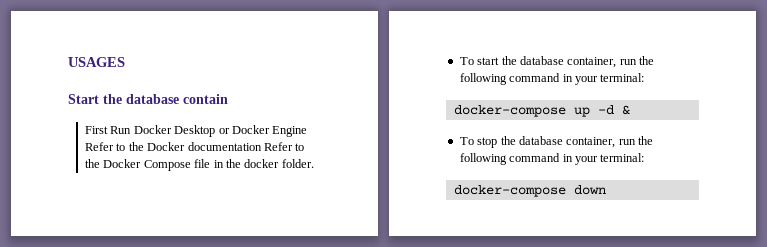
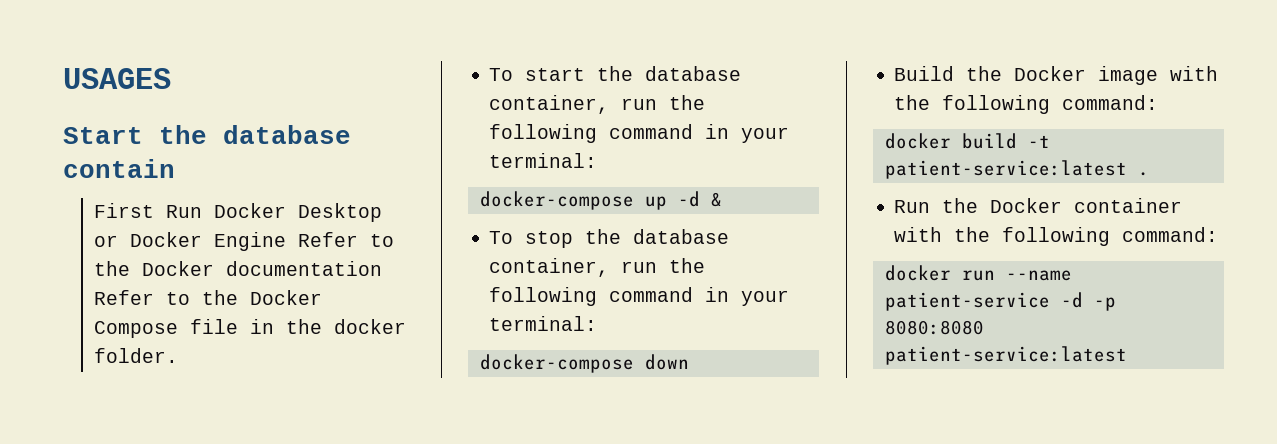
(606, 190) none -> [894,66,1219,85] [894,95,1159,114] [884,133,1050,149] [884,160,1149,179] [894,198,1183,213] [894,227,1219,246] [884,265,1072,281] [884,292,1116,311] [884,320,984,335] [884,346,1127,365] // Build the Docker image with the following command: // docker build -t patient-service:latest . // Run the Docker container with the following command: // docker run --name patient-service -d -p 8080:8080 patient-service:latest

